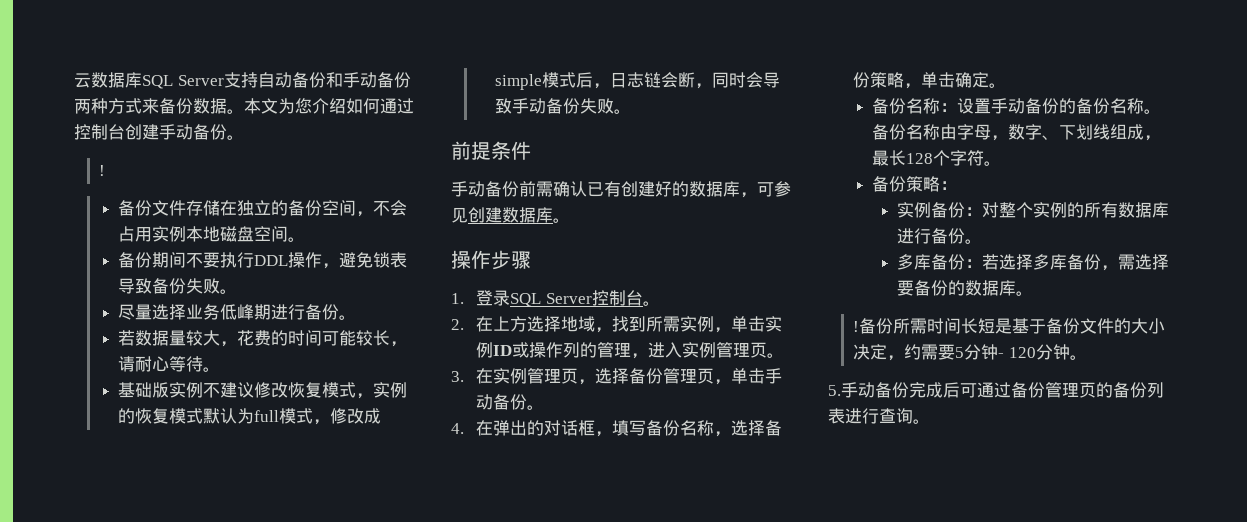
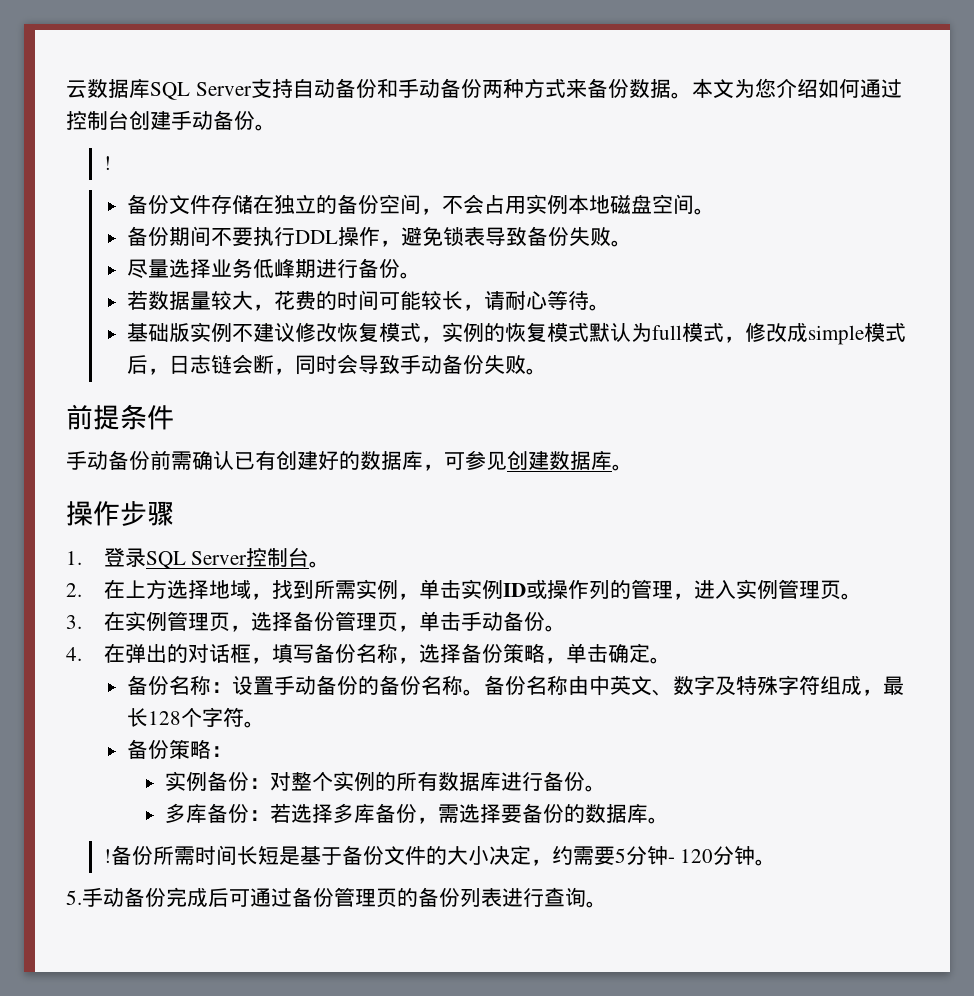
[956,124,1110,141] 字母，数字、下划线 -> [588,675,820,696] 中英文、数字及特殊字符

